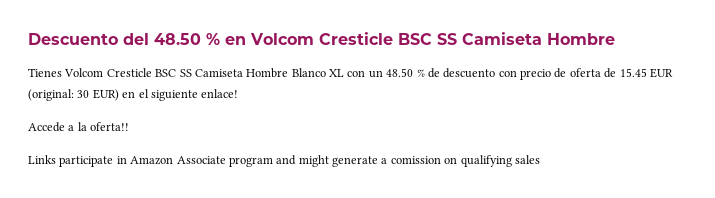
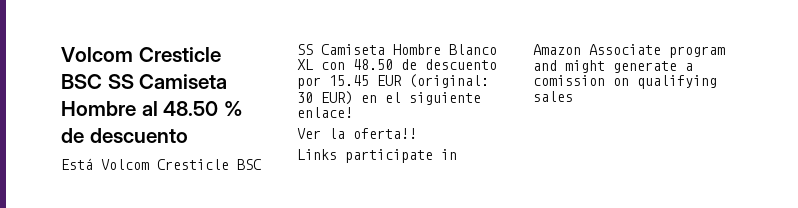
[28,32,615,45] [28,68,62,77] Descuento del 48.50 % en Volcom Cresticle BSC SS Camiseta Hombre // Tienes -> [61,47,221,62] [61,74,228,89] [61,101,243,116] [61,128,188,143] [61,158,93,170] Volcom Cresticle BSC SS Camiseta Hombre al 48.50 % de descuento // Está
[368,68,617,80] un 48.50 % de descuento con precio de oferta de -> [353,59,497,70] [297,77,321,89] 48.50 de descuento por
[28,122,75,132] Accede a -> [297,128,321,139] Ver

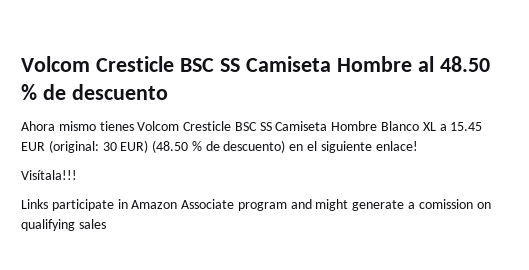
[61,158,93,170] Está -> [21,121,134,131] Ahora mismo tienes
[321,59,497,70] [297,77,321,89] con 48.50 de descuento por -> [439,124,447,131] a
(353, 98) none -> [152,140,286,153] (48.50 % de descuento)
[297,128,417,139] Ver la oferta!! -> [21,170,77,180] Visítala!!!

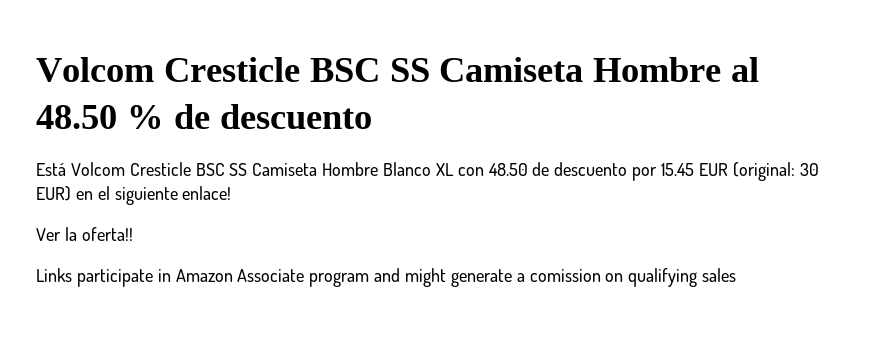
[21,121,134,131] Ahora mismo tienes -> [36,163,66,176] Está
[439,124,447,131] a -> [457,162,658,181] con 48.50 de descuento por
[152,140,286,153] (48.50 % de descuento) -> (71, 193) none
[21,170,77,180] Visítala!!! -> [36,227,133,241] Ver la oferta!!

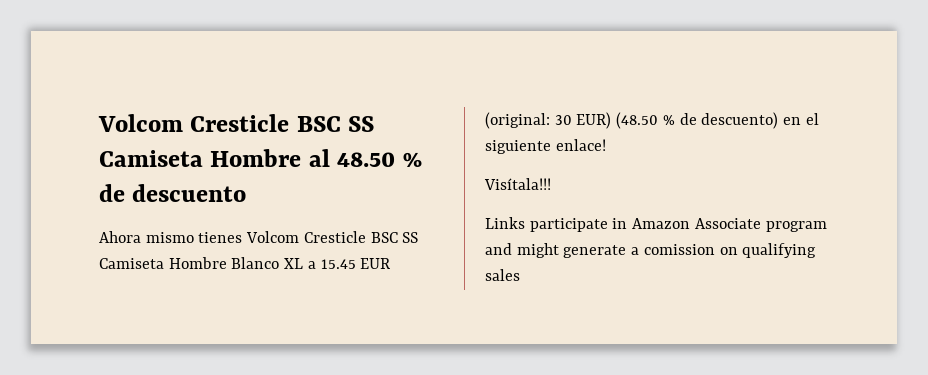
[36,163,66,176] Está -> [99,231,243,243] Ahora mismo tienes
[457,162,658,181] con 48.50 de descuento por -> [307,261,316,269] a
(71, 193) none -> [616,112,779,129] (48.50 % de descuento)
[36,227,133,241] Ver la oferta!! -> [484,178,551,190] Visítala!!!

